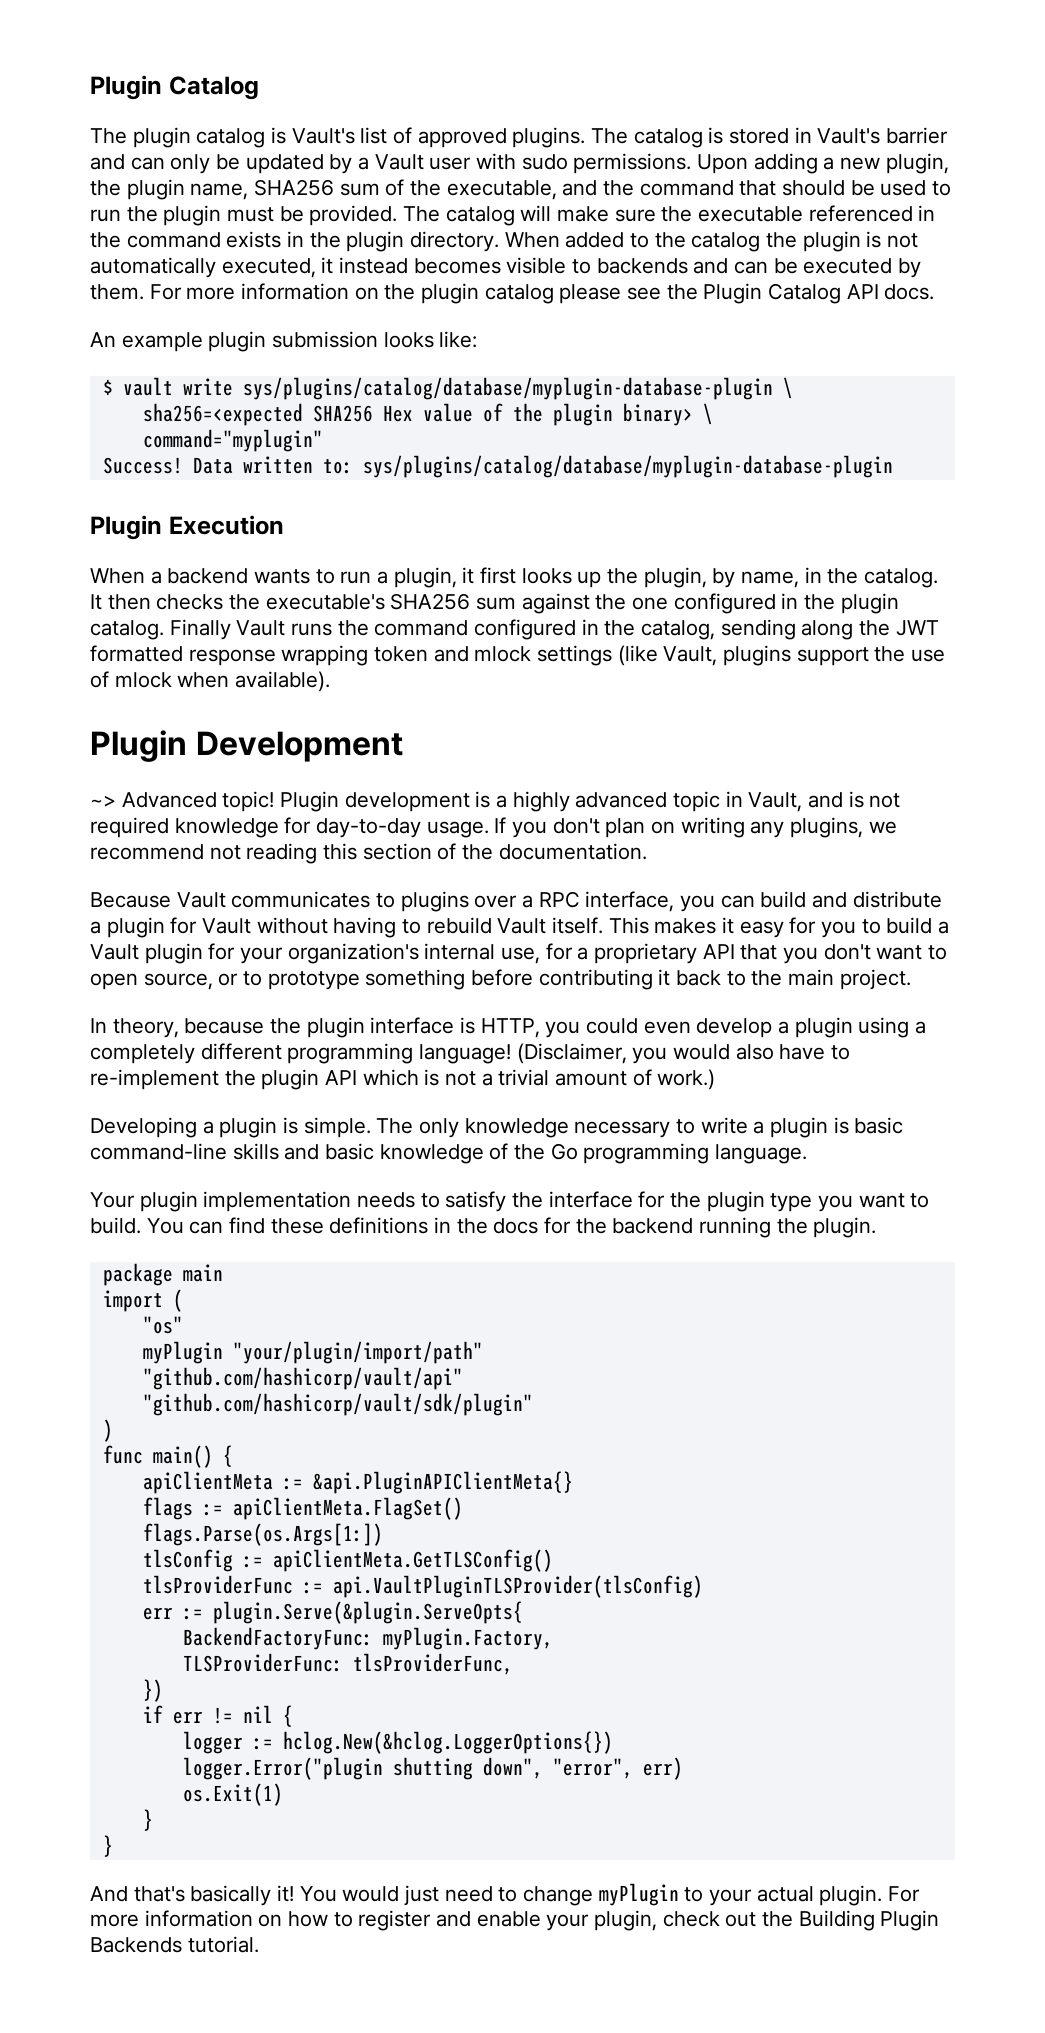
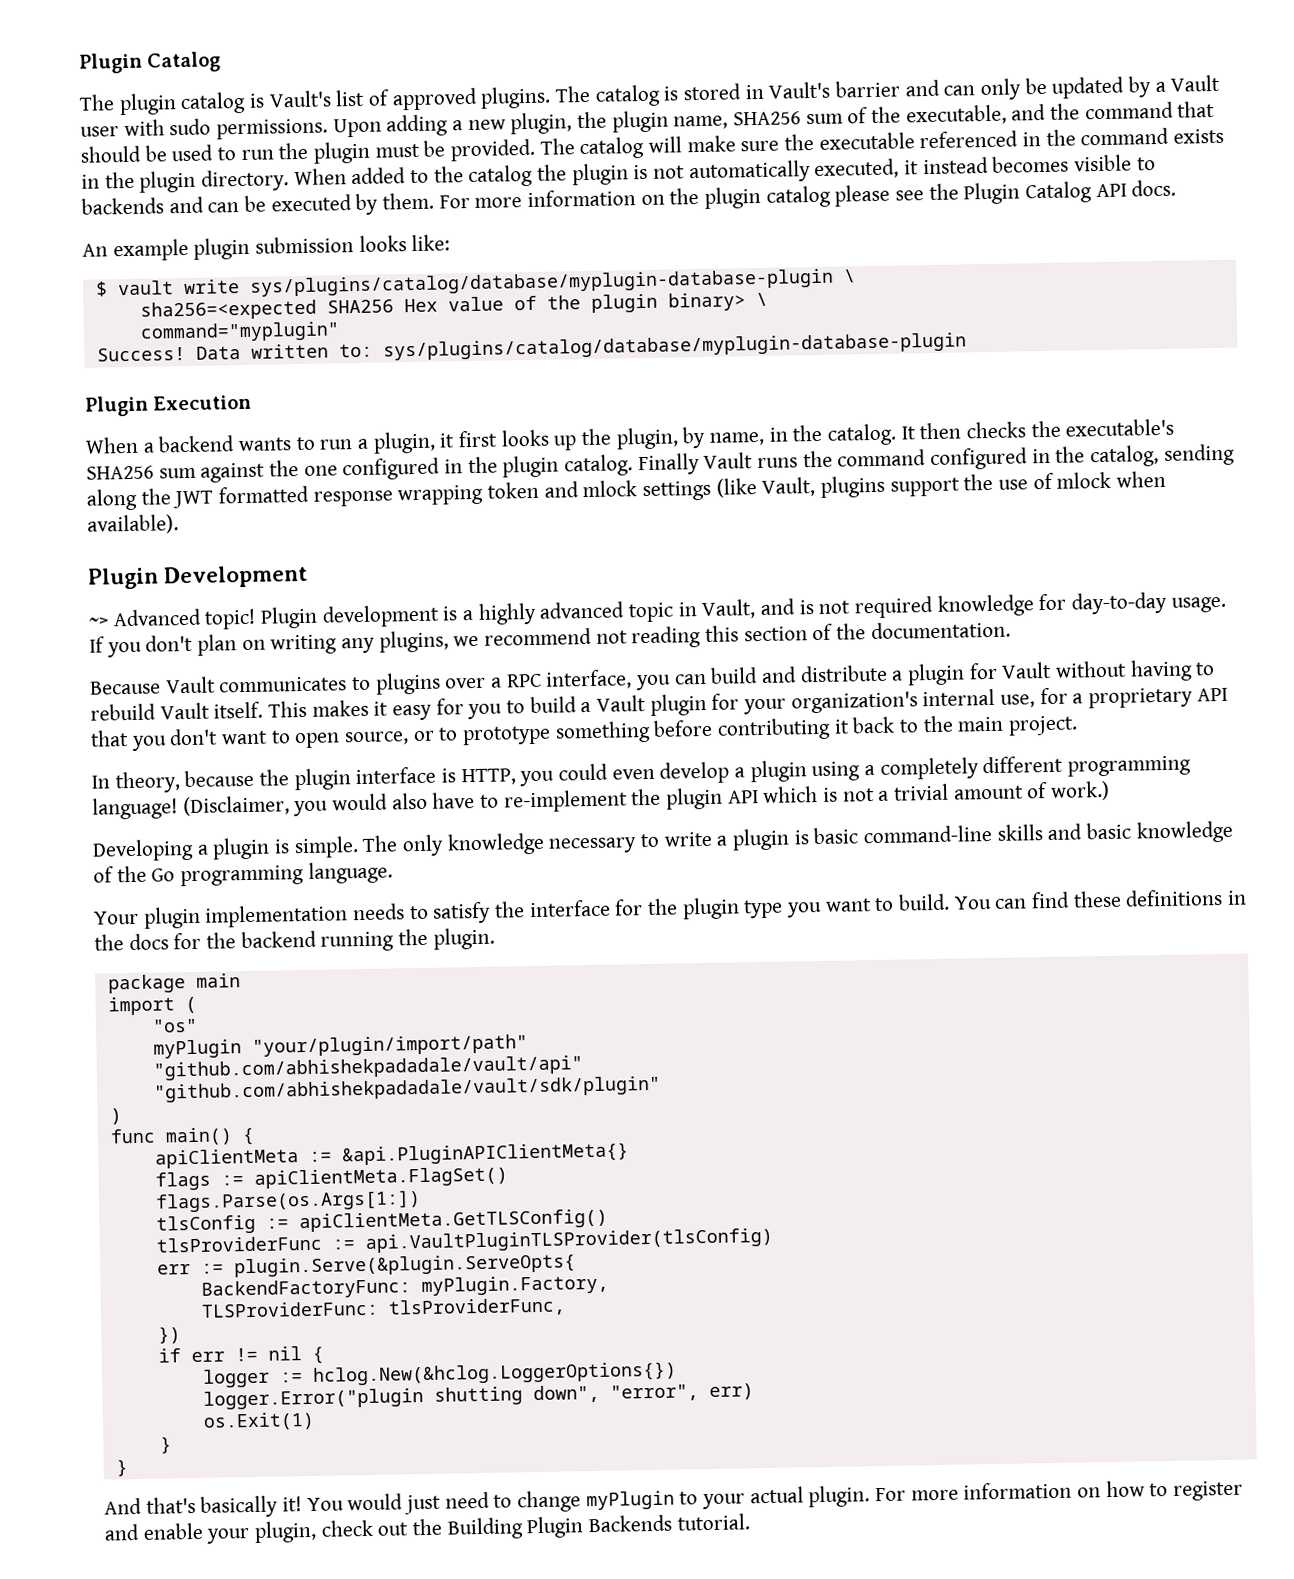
[142,1367,463,1390] [142,1393,533,1416] "github.com/hashicorp/vault/api" // "github.com/hashicorp/vault/sdk/plugin" -> [152,1055,583,1081] [153,1075,661,1103] "github.com/abhishekpadadale/vault/api" // "github.com/abhishekpadadale/vault/sdk/plugin"

